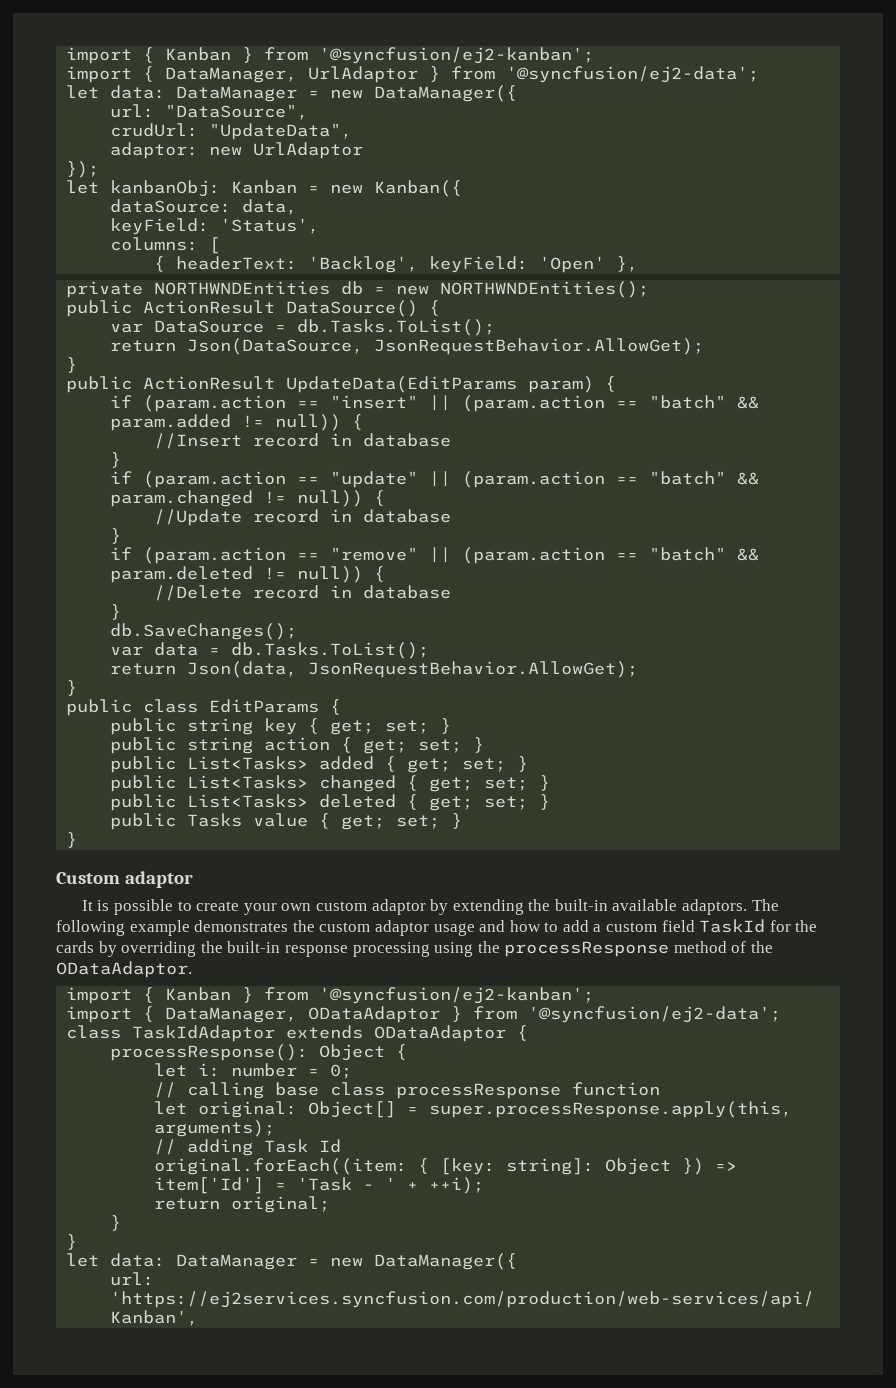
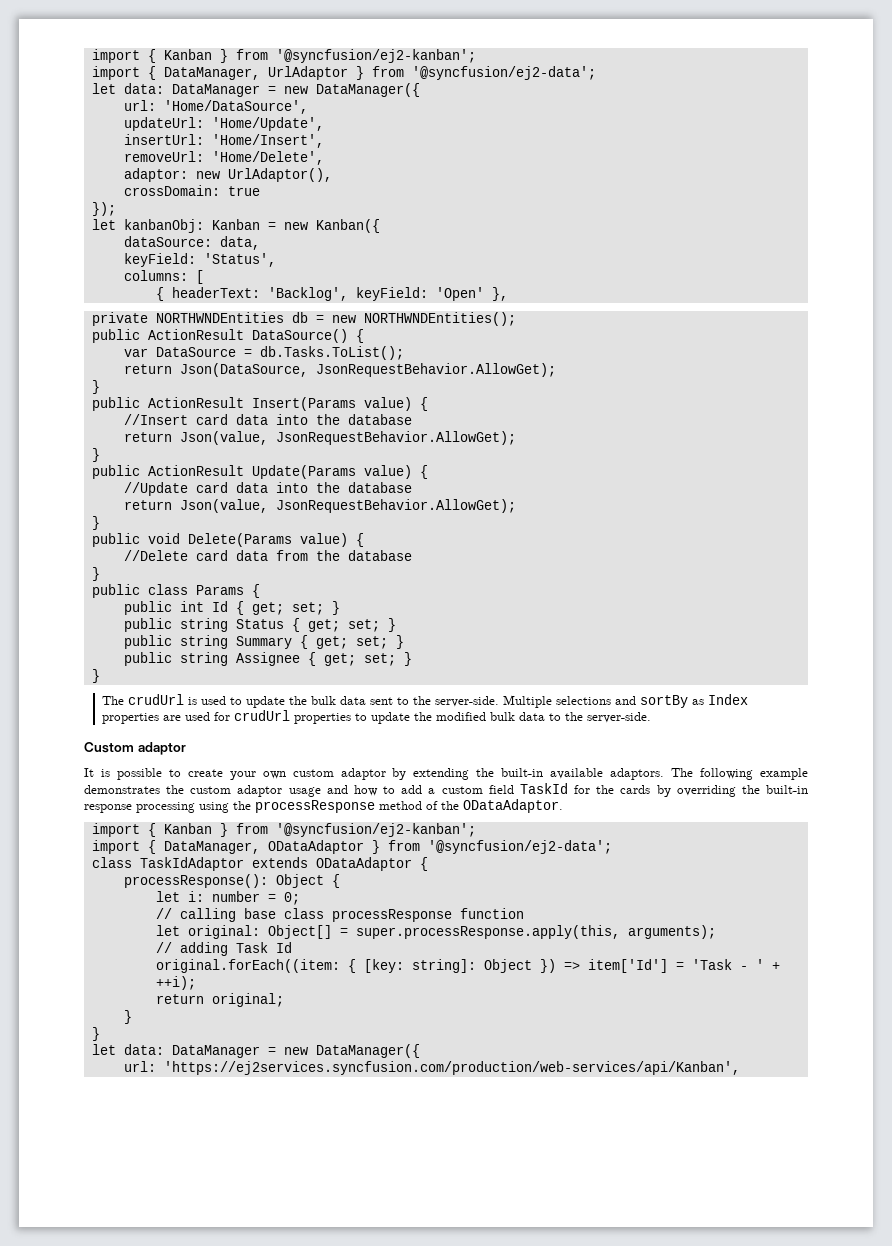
[165,104,309,120] [110,123,353,140] "DataSource", // crudUrl: "UpdateData", -> [163,100,308,114] [123,117,324,131] [123,134,324,148] [123,151,324,165] 'Home/DataSource', // updateUrl: 'Home/Update', // insertUrl: 'Home/Insert', // removeUrl: 'Home/Delete',
[253,142,364,159] UrlAdaptor -> [227,168,332,182] [123,185,260,196] UrlAdaptor(), // crossDomain: true
[286,376,617,393] [110,395,760,412] [110,414,364,431] [154,433,452,449] [110,452,122,468] [110,471,760,488] [110,490,386,507] [154,509,452,526] [110,528,122,544] [110,547,760,564] [110,566,386,583] [154,585,452,601] [110,604,122,620] [110,623,298,640] [110,642,430,659] [110,661,639,678] [66,680,78,696] UpdateData(EditParams param) { // if (param.action == "insert" || (param.action == "batch" && param.added != null)) { // //Insert record in database // } // if (param.action == "update" || (param.action == "batch" && param.changed != null)) { // //Update record in database // } // if (param.action == "remove" || (param.action == "batch" && param.deleted != null)) { // //Delete record in database // } // db.SaveChanges(); // var data = db.Tasks.ToList(); // return Json(data, JsonRequestBehavior.AllowGet); // } -> [251,397,428,411] [123,414,412,425] [123,431,516,445] [91,448,100,462] [91,465,428,479] [123,482,412,496] [123,499,516,513] [91,516,100,530] [91,533,364,547] [123,550,412,561] [91,567,100,581] Insert(Params value) { // //Insert card data into the database // return Json(value, JsonRequestBehavior.AllowGet); // } // public ActionResult Update(Params value) { // //Update card data into the database // return Json(value, JsonRequestBehavior.AllowGet); // } // public void Delete(Params value) { // //Delete card data from the database // }
[209,699,320,713] EditParams -> [195,585,244,595] Params
[187,718,452,735] [110,737,485,754] [110,756,529,773] [110,775,551,792] [110,794,551,811] [110,813,309,830] string key { get; set; } // public string action { get; set; } // public List<Tasks> added { get; set; } // public List<Tasks> changed { get; set; } // public List<Tasks> deleted { get; set; } // public Tasks value -> [179,601,340,615] [123,618,396,632] [123,635,404,649] [123,652,300,666] int Id { get; set; } // public string Status { get; set; } // public string Summary { get; set; } // public string Assignee
(78, 840) none -> [102,694,749,708] [102,710,652,724] // The crudUrl is used to update the bulk data sent to the server-side. Multiple selections and sortBy as Index properties are used for crudUrl properties to update the modified bulk data to the server-side.

